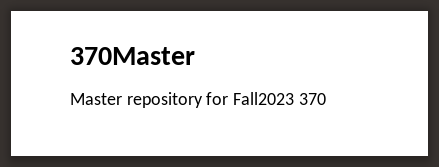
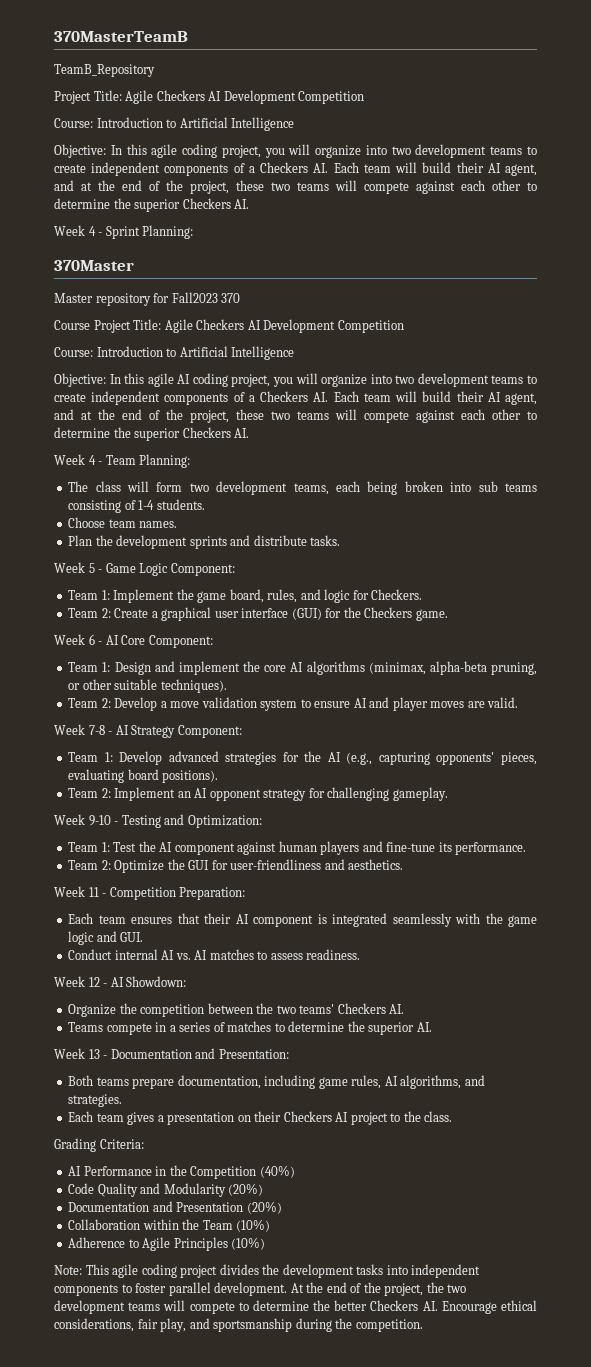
(70, 56) none -> [54,31,188,42] [54,64,155,77] [54,90,365,104] [54,117,295,131] [54,144,537,158] [54,162,537,176] [54,180,537,194] [54,198,250,212] [54,225,194,239] 370MasterTeamB // TeamB_Repository // Project Title: Agile Checkers AI Development Competition // Course: Introduction to Artificial Intelligence // Objective: In this agile coding project, you will organize into two development teams to create independent components of a Checkers AI. Each team will build their AI agent, and at the end of the project, these two teams will compete against each other to determine the superior Checkers AI. // Week 4 - Sprint Planning: //
(326, 99) none -> [54,319,404,333] [54,346,295,360] [54,373,537,387] [54,391,537,405] [54,409,537,423] [54,427,250,441] [54,454,191,468] [68,481,537,495] [68,499,205,513] [68,517,178,528] [68,535,341,549] [54,562,235,576] [68,589,423,603] [68,607,448,621] [54,634,213,648] [68,661,537,675] [68,679,227,693] [68,697,519,711] [54,724,242,738] [68,751,537,765] [68,769,219,783] [68,787,448,801] [54,814,262,828] [68,841,527,855] [68,859,404,873] [54,886,246,900] [68,913,538,927] [68,931,144,945] [68,949,361,960] [54,976,187,987] [68,1003,405,1017] [68,1021,432,1035] [54,1048,289,1059] [68,1075,485,1089] [68,1094,123,1107] [68,1111,453,1125] [54,1138,144,1152] [68,1165,295,1179] [68,1183,264,1197] [68,1201,282,1214] [68,1219,271,1232] [68,1237,266,1251] [54,1264,481,1278] [54,1282,467,1296] [54,1300,537,1314] [54,1318,423,1332] // Course Project Title: Agile Checkers AI Development Competition // Course: Introduction to Artificial Intelligence // Objective: In this agile AI coding project, you will organize into two development teams to create independent components of a Checkers AI. Each team will build their AI agent, and at the end of the project, these two teams will compete against each other to determine the superior Checkers AI. // Week 4 - Team Planning: // The class will form two development teams, each being broken into sub teams consisting of 1-4 students. // Choose team names. // Plan the development sprints and distribute tasks. // Week 5 - Game Logic Component: // Team 1: Implement the game board, rules, and logic for Checkers. // Team 2: Create a graphical user interface (GUI) for the Checkers game. // Week 6 - AI Core Component: // Team 1: Design and implement the core AI algorithms (minimax, alpha-beta pruning, or other suitable techniques). // Team 2: Develop a move validation system to ensure AI and player moves are valid. // Week 7-8 - AI Strategy Component: // Team 1: Develop advanced strategies for the AI (e.g., capturing opponents' pieces, evaluating board positions). // Team 2: Implement an AI opponent strategy for challenging gameplay. // Week 9-10 - Testing and Optimization: // Team 1: Test the AI component against human players and fine-tune its performance. // Team 2: Optimize the GUI for user-friendliness and aesthetics. // Week 11 - Competition Preparation: // Each team ensures that their AI component is integrated seamlessly with the game logic and GUI. // Conduct internal AI vs. AI matches to assess readiness. // Week 12 - AI Showdown: // Organize the competition between the two teams' Checkers AI. // Teams compete in a series of matches to determine the superior AI. // Week 13 - Documentation and Presentation: // Both teams prepare documentation, including game rules, AI algorithms, and strategies. // Each team gives a presentation on their Checkers AI project to the class. // Grading Criteria: // AI Performance in the Competition (40%) // Code Quality and Modularity (20%) // Documentation and Presentation (20%) // Collaboration within the Team (10%) // Adherence to Agile Principles (10%) // Note: This agile coding project divides the development tasks into independent components to foster parallel development. At the end of the project, the two development teams will compete to determine the better Checkers AI. Encourage ethical considerations, fair play, and sportsmanship during the competition.

